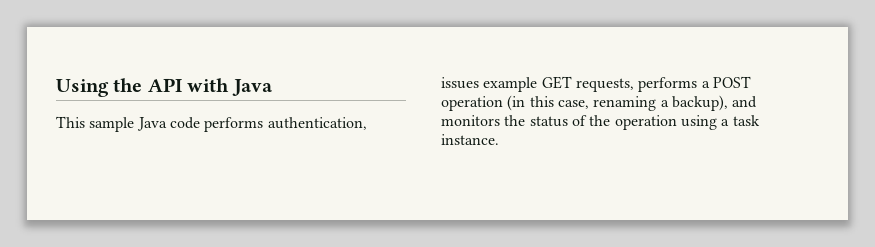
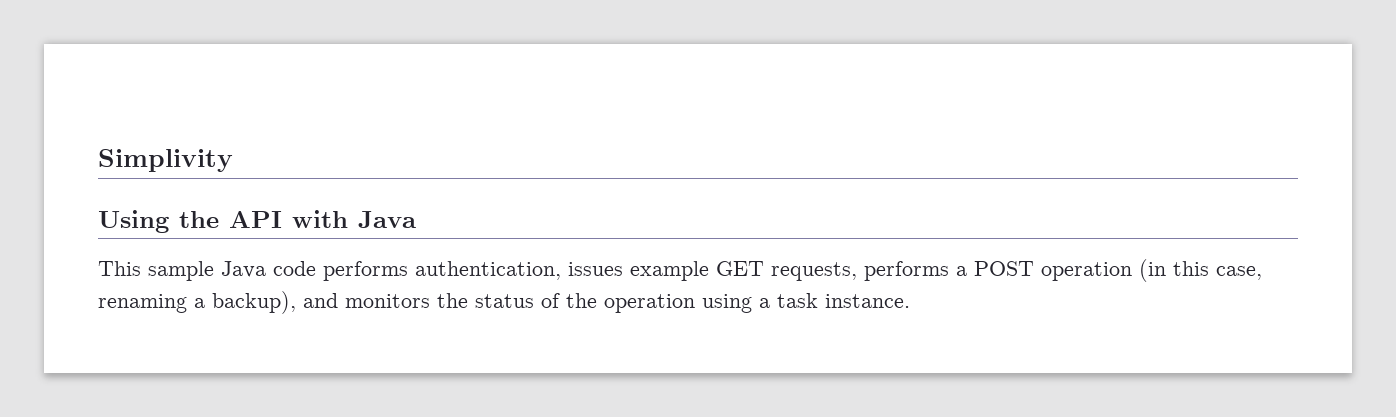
(56, 88) none -> [98,149,233,172] Simplivity //

